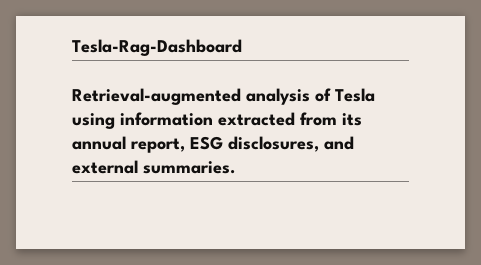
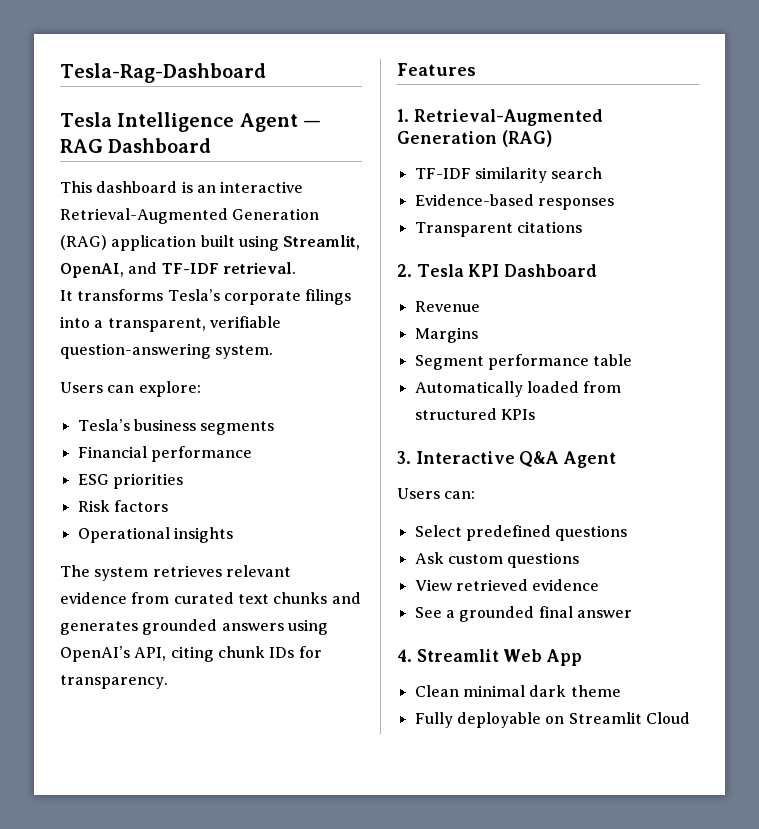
[72,88,375,105] [72,112,362,129] [72,136,354,153] [72,160,235,174] Retrieval-augmented analysis of Tesla using information extracted from its annual report, ESG disclosures, and external summaries. -> [60,112,322,132] [60,138,212,153] [60,181,304,193] [60,208,320,224] [60,235,361,251] [60,262,296,278] [60,289,352,305] [60,316,281,332] [60,343,274,359] [60,381,201,397] [77,419,275,435] [77,446,252,462] [77,473,183,489] [77,500,168,512] [77,527,233,543] [60,565,291,581] [60,592,361,604] [60,619,328,635] [60,646,322,662] [60,675,168,689] [397,63,476,76] [397,109,603,126] [397,130,552,147] [414,167,603,183] [414,194,614,210] [414,221,582,237] [397,264,598,277] [414,301,480,312] [414,327,478,343] [414,354,633,370] [414,381,622,397] [414,408,535,420] [397,451,617,468] [397,488,476,499] [414,525,628,541] [414,552,580,568] [414,579,600,591] [414,606,632,622] [397,649,583,666] [414,685,621,697] [414,712,690,728] Tesla Intelligence Agent — RAG Dashboard // This dashboard is an interactive Retrieval-Augmented Generation (RAG) application built using Streamlit, OpenAI, and TF-IDF retrieval. // It transforms Tesla’s corporate filings into a transparent, verifiable question-answering system. // Users can explore: // Tesla’s business segments // Financial performance // ESG priorities // Risk factors // Operational insights // The system retrieves relevant evidence from curated text chunks and generates grounded answers using OpenAI’s API, citing chunk IDs for transparency. // Features // 1. Retrieval-Augmented Generation (RAG) // TF-IDF similarity search // Evidence-based responses // Transparent citations // 2. Tesla KPI Dashboard // Revenue // Margins // Segment performance table // Automatically loaded from structured KPIs // 3. Interactive Q&A Agent // Users can: // Select predefined questions // Ask custom questions // View retrieved evidence // See a grounded final answer // 4. Streamlit Web App // Clean minimal dark theme // Fully deployable on Streamlit Cloud

